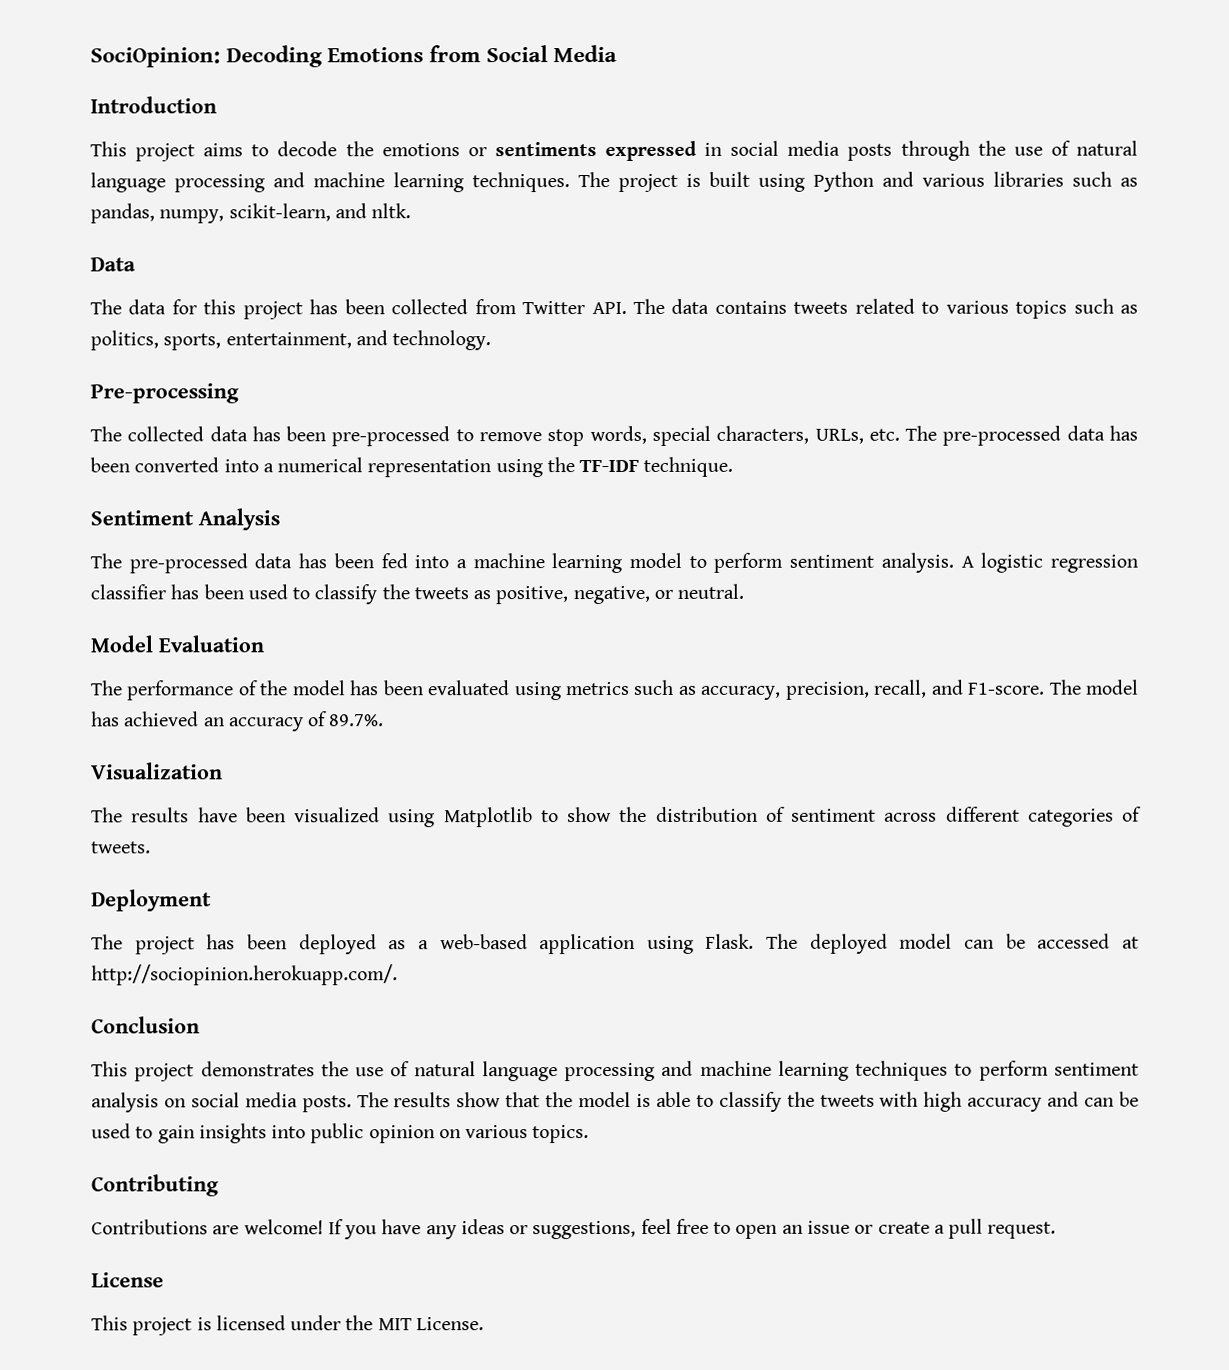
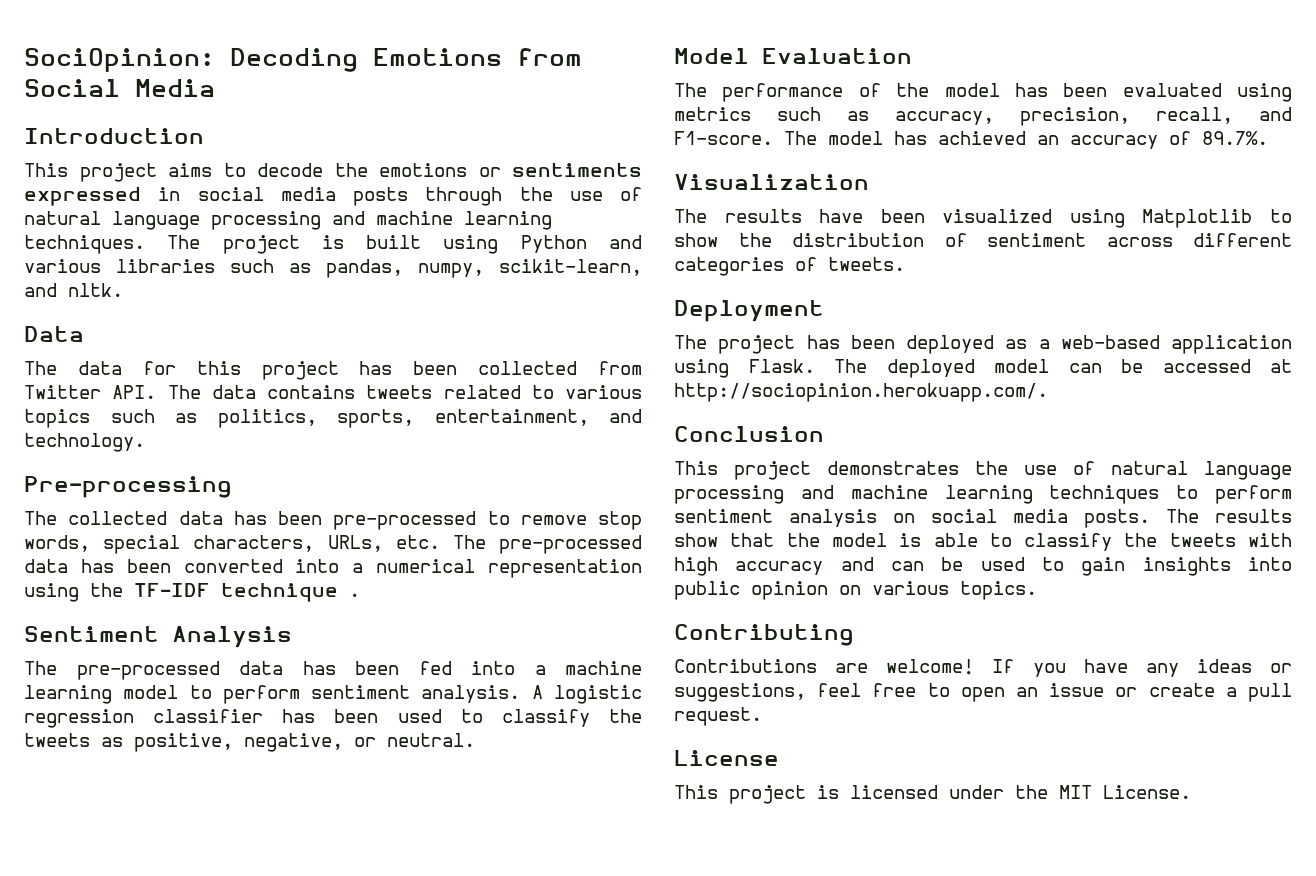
[643,456,734,477] technique. -> [221,583,360,602] technique .

